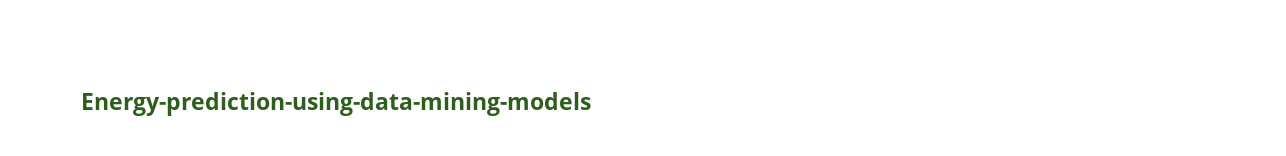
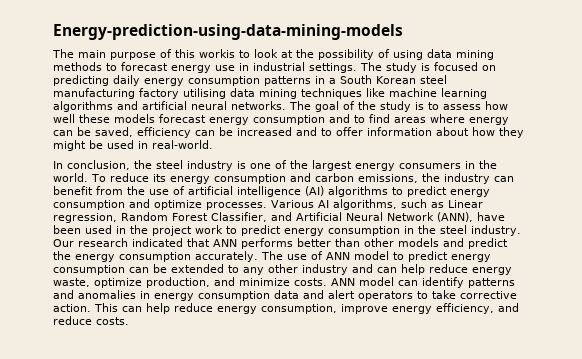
(591, 104) none -> [52,49,494,60] [53,62,496,73] [53,75,447,86] [53,88,487,99] [53,101,508,112] [53,114,509,125] [53,127,524,138] [53,140,213,151] [53,160,497,171] [53,173,514,184] [53,186,490,197] [53,199,483,210] [53,212,505,223] [53,225,521,236] [53,238,508,249] [53,251,491,262] [53,264,512,275] [53,277,515,288] [53,290,517,301] [53,303,519,314] [53,316,129,325] // The main purpose of this workis to look at the possibility of using data mining methods to forecast energy use in industrial settings. The study is focused on predicting daily energy consumption patterns in a South Korean steel manufacturing factory utilising data mining techniques like machine learning algorithms and artificial neural networks. The goal of the study is to assess how well these models forecast energy consumption and to find areas where energy can be saved, efficiency can be increased and to offer information about how they might be used in real-world. // In conclusion, the steel industry is one of the largest energy consumers in the world. To reduce its energy consumption and carbon emissions, the industry can benefit from the use of artificial intelligence (AI) algorithms to predict energy consumption and optimize processes. Various AI algorithms, such as Linear regression, Random Forest Classifier, and Artificial Neural Network (ANN), have been used in the project work to predict energy consumption in the steel industry. Our research indicated that ANN performs better than other models and predict the energy consumption accurately. The use of ANN model to predict energy consumption can be extended to any other industry and can help reduce energy waste, optimize production, and minimize costs. ANN model can identify patterns and anomalies in energy consumption data and alert operators to take corrective action. This can help reduce energy consumption, improve energy efficiency, and reduce costs.

